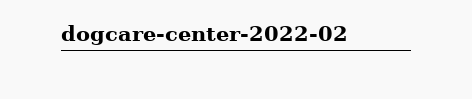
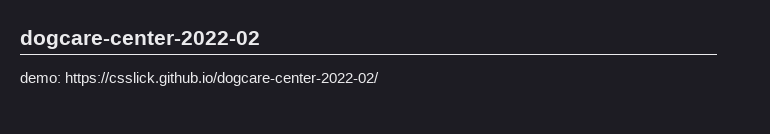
(348, 35) none -> [20,72,380,86] // demo: https://csslick.github.io/dogcare-center-2022-02/

